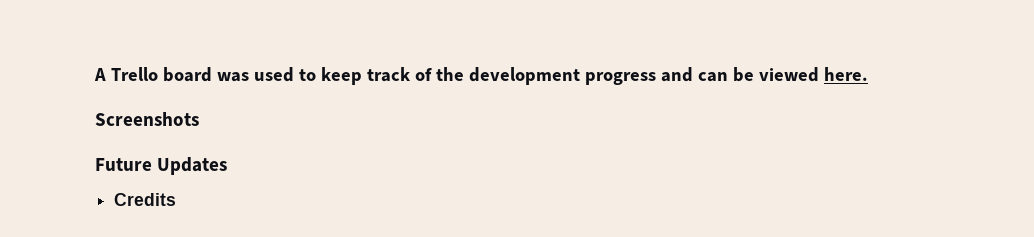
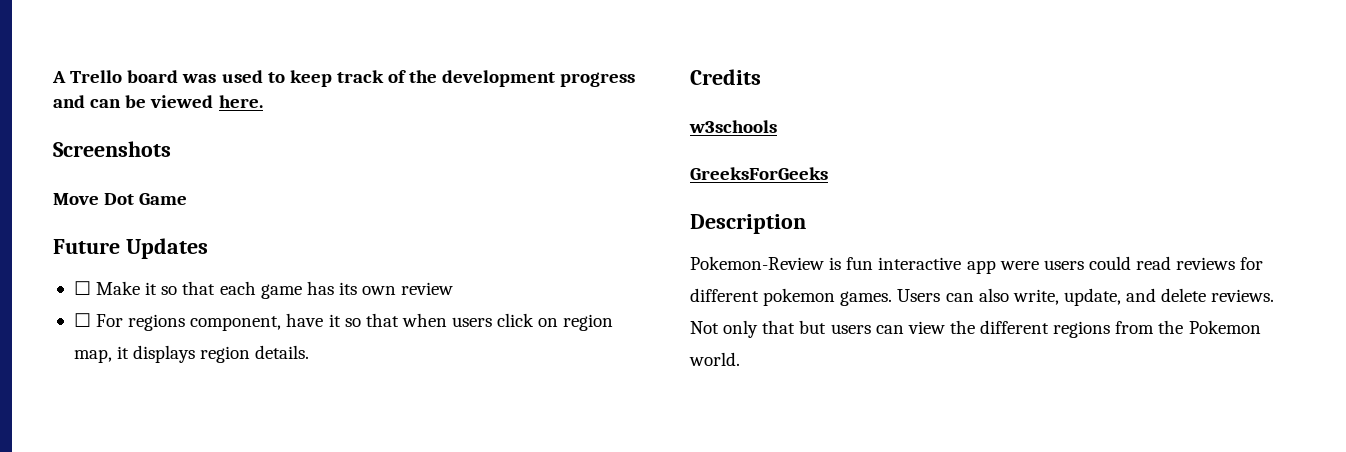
(199, 119) none -> [53,193,188,205] // Move Dot Game
[114,193,177,206] Credits -> [73,281,454,299] [73,313,614,331] [73,345,310,363] [690,69,761,85] [689,120,777,133] [690,167,828,180] [690,214,806,234] [690,256,1264,274] [690,288,1275,306] [690,320,1261,338] [689,352,740,366] ☐ Make it so that each game has its own review // ☐ For regions component, have it so that when users click on region map, it displays region details. // Credits // w3schools // GreeksForGeeks // Description // Pokemon-Review is fun interactive app were users could read reviews for different pokemon games. Users can also write, update, and delete reviews. Not only that but users can view the different regions from the Pokemon world.

